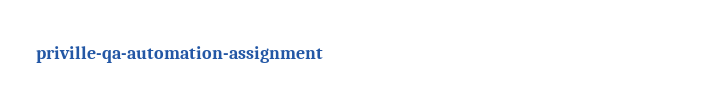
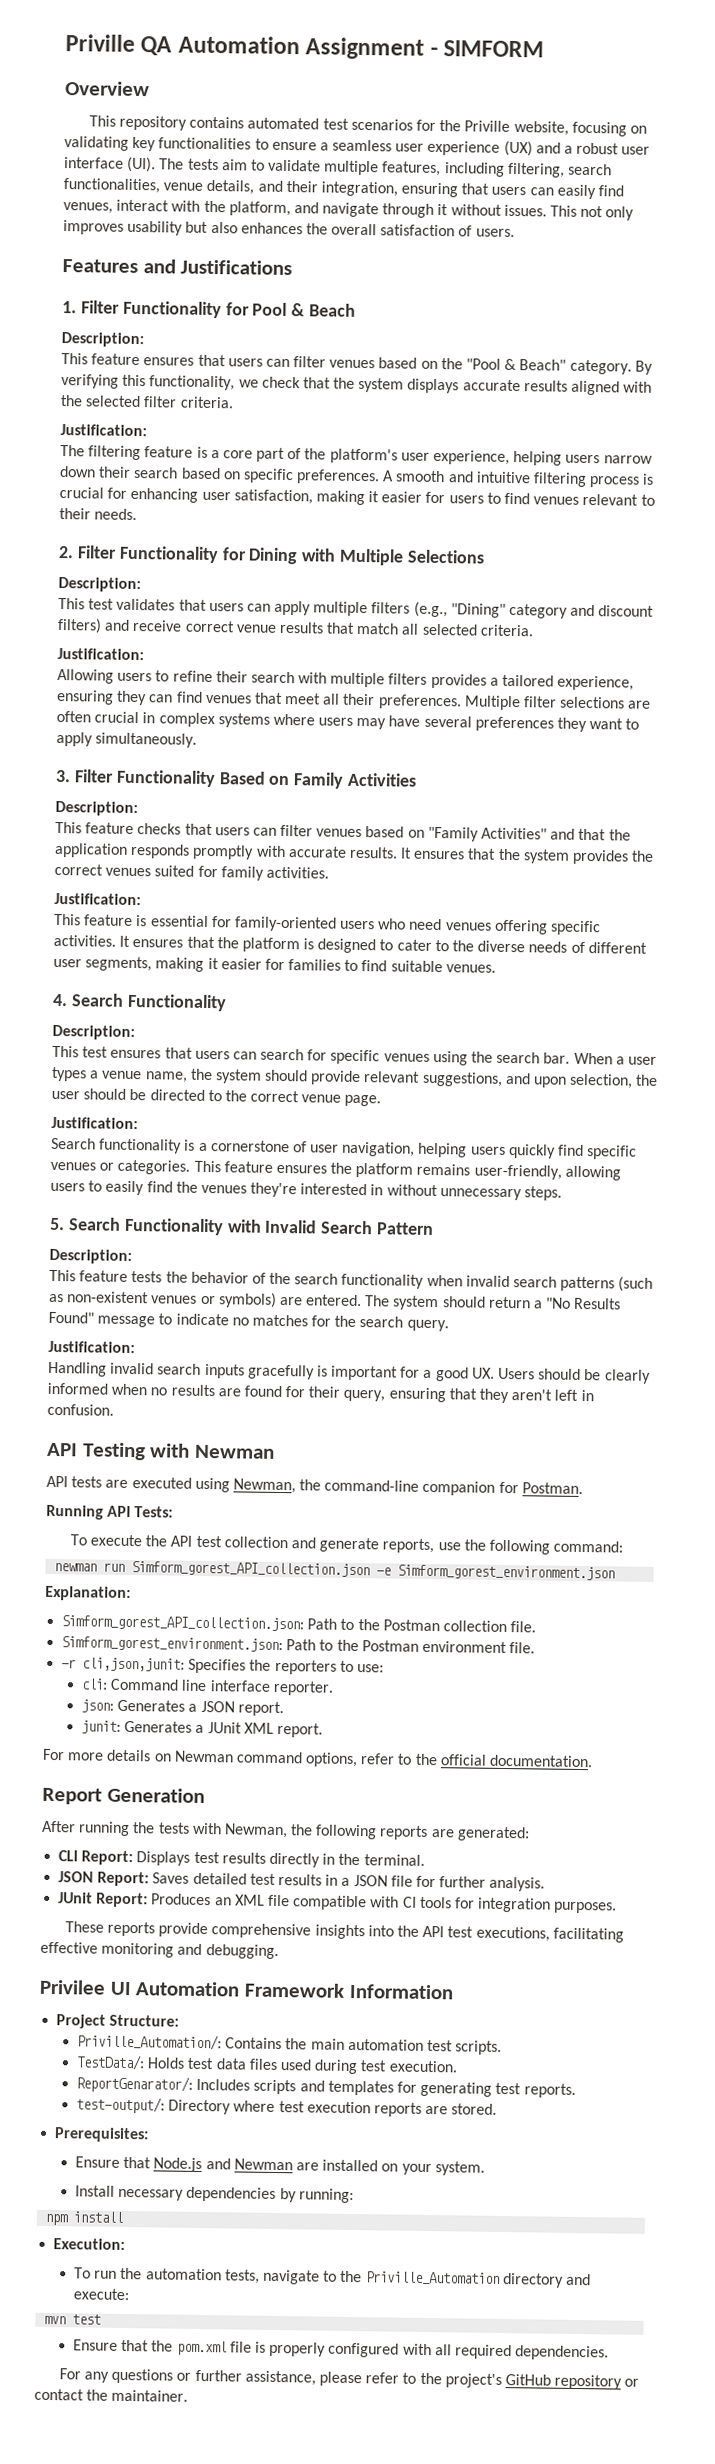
[36,46,323,63] priville-qa-automation-assignment -> [65,34,545,60] [65,81,150,97] [88,115,647,137] [64,136,651,157] [64,156,613,178] [63,178,625,200] [63,199,635,221] [63,220,515,237] [62,259,293,276] [62,300,357,319] [61,332,144,348] [61,352,653,375] [61,373,653,396] [60,394,234,409] [60,423,147,437] [60,444,653,466] [59,465,655,488] [59,486,655,506] [59,507,138,521] [58,545,486,566] [58,576,141,593] [58,597,655,619] [57,617,534,637] [57,647,144,661] [57,668,635,691] [56,689,652,711] [56,710,640,733] [56,731,198,748] [55,769,418,789] [55,800,138,817] [55,821,631,842] [54,842,655,865] [54,863,329,881] [54,892,141,906] [54,913,602,936] [53,934,647,954] [53,956,496,973] [52,993,227,1012] [52,1024,135,1041] [52,1045,657,1066] [51,1066,659,1089] [51,1088,382,1107] [51,1116,138,1130] [51,1137,638,1160] [50,1159,621,1181] [50,1180,563,1201] [50,1217,435,1236] [49,1248,132,1265] [49,1269,654,1292] [49,1291,622,1311] [48,1311,449,1332] [48,1340,135,1354] [48,1361,651,1384] [47,1382,594,1404] [47,1403,114,1416] [47,1442,276,1461] [46,1475,583,1496] [46,1504,174,1520] [69,1534,624,1555] [54,1561,616,1581] [45,1585,131,1602] [61,1615,537,1633] [61,1636,536,1654] [61,1657,384,1675] [81,1678,334,1696] [81,1699,284,1717] [81,1720,323,1738] [42,1748,594,1768] [42,1787,205,1805] [42,1820,530,1842] [58,1850,425,1868] [58,1871,546,1892] [58,1892,618,1914] [64,1921,624,1943] [40,1941,279,1960] [39,1979,454,2000] [56,2014,180,2029] [77,2033,503,2055] [76,2054,458,2075] [76,2075,576,2098] [76,2096,498,2117] [54,2127,150,2143] [75,2156,485,2176] [75,2185,354,2204] [45,2211,124,2226] [53,2238,126,2251] [74,2267,591,2288] [73,2288,130,2301] [44,2314,102,2325] [73,2339,610,2361] [58,2368,640,2390] [34,2388,189,2402] Priville QA Automation Assignment - SIMFORM // Overview // This repository contains automated test scenarios for the Priville website, focusing on validating key functionalities to ensure a seamless user experience (UX) and a robust user interface (UI). The tests aim to validate multiple features, including filtering, search functionalities, venue details, and their integration, ensuring that users can easily find venues, interact with the platform, and navigate through it without issues. This not only improves usability but also enhances the overall satisfaction of users. // Features and Justifications // 1. Filter Functionality for Pool & Beach // Description: // This feature ensures that users can filter venues based on the "Pool & Beach" category. By verifying this functionality, we check that the system displays accurate results aligned with the selected filter criteria. // Justification: // The filtering feature is a core part of the platform's user experience, helping users narrow down their search based on specific preferences. A smooth and intuitive filtering process is crucial for enhancing user satisfaction, making it easier for users to find venues relevant to their needs. // 2. Filter Functionality for Dining with Multiple Selections // Description: // This test validates that users can apply multiple filters (e.g., "Dining" category and discount filters) and receive correct venue results that match all selected criteria. // Justification: // Allowing users to refine their search with multiple filters provides a tailored experience, ensuring they can find venues that meet all their preferences. Multiple filter selections are often crucial in complex systems where users may have several preferences they want to apply simultaneously. // 3. Filter Functionality Based on Family Activities // Description: // This feature checks that users can filter venues based on "Family Activities" and that the application responds promptly with accurate results. It ensures that the system provides the correct venues suited for family activities. // Justification: // This feature is essential for family-oriented users who need venues offering specific activities. It ensures that the platform is designed to cater to the diverse needs of different user segments, making it easier for families to find suitable venues. // 4. Search Functionality // Description: // This test ensures that users can search for specific venues using the search bar. When a user types a venue name, the system should provide relevant suggestions, and upon selection, the user should be directed to the correct venue page. // Justification: // Search functionality is a cornerstone of user navigation, helping users quickly find specific venues or categories. This feature ensures the platform remains user-friendly, allowing users to easily find the venues they're interested in without unnecessary steps. // 5. Search Functionality with Invalid Search Pattern // Description: // This feature tests the behavior of the search functionality when invalid search patterns (such as non-existent venues or symbols) are entered. The system should return a "No Results Found" message to indicate no matches for the search query. // Justification: // Handling invalid search inputs gracefully is important for a good UX. Users should be clearly informed when no results are found for their query, ensuring that they aren't left in confusion. // API Testing with Newman // API tests are executed using Newman, the command-line companion for Postman. // Running API Tests: // To execute the API test collection and generate reports, use the following command: // newman run Simform_gorest_API_collection.json -e Simform_gorest_environment.json // Explanation: // Simform_gorest_API_collection.json: Path to the Postman collection file. // Simform_gorest_environment.json: Path to the Postman environment file. // -r cli,json,junit: Specifies the reporters to use: // cli: Command line interface reporter. // json: Generates a JSON report. // junit: Generates a JUnit XML report. // For more details on Newman command options, refer to the official documentation. // Report Generation // After running the tests with Newman, the following reports are generated: // CLI Report: Displays test results directly in the terminal. // JSON Report: Saves detailed test results in a JSON file for further analysis. // JUnit Report: Produces an XML file compatible with CI tools for integration purposes. // These reports provide comprehensive insights into the API test executions, facilitating effective monitoring and debugging. // Privilee UI Automation Framework Information // Project Structure: // Priville_Automation/: Contains the main automation test scripts. // TestData/: Holds test data files used during test execution. // ReportGenarator/: Includes scripts and templates for generating test reports. // test-output/: Directory where test execution reports are stored. // Prerequisites: // Ensure that Node.js and Newman are installed on your system. // Install necessary dependencies by running: // npm install // Execution: // To run the automation tests, navigate to the Priville_Automation directory and execute: // mvn test // Ensure that the pom.xml file is properly configured with all required dependencies. // For any questions or further assistance, please refer to the project's GitHub repository or contact the maintainer.

